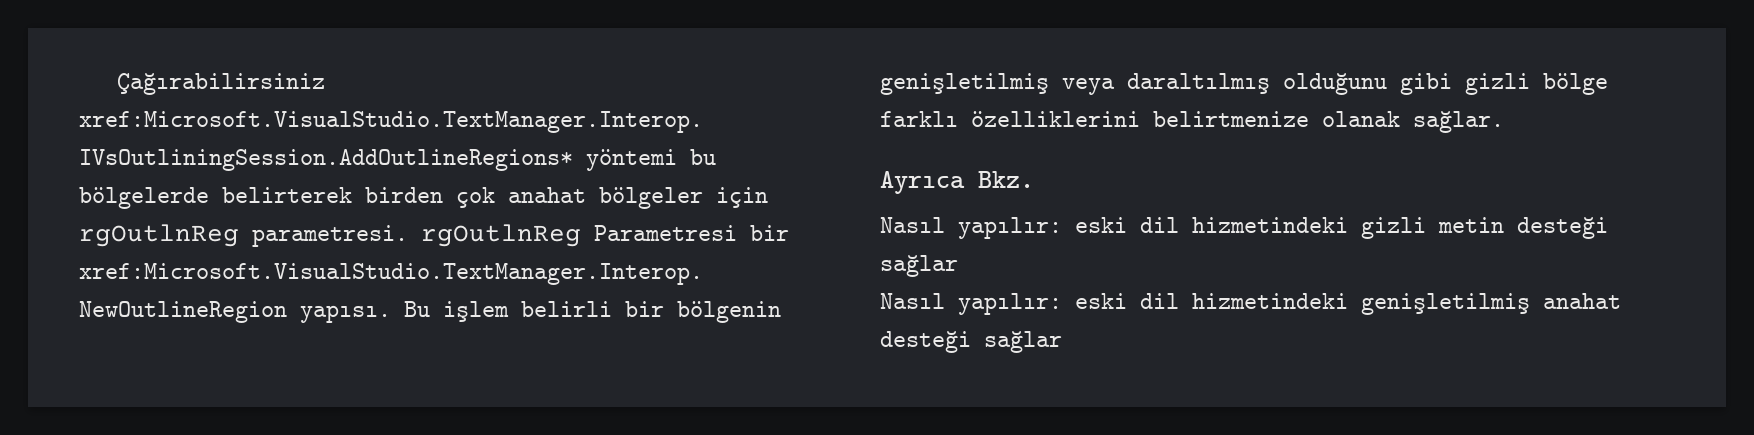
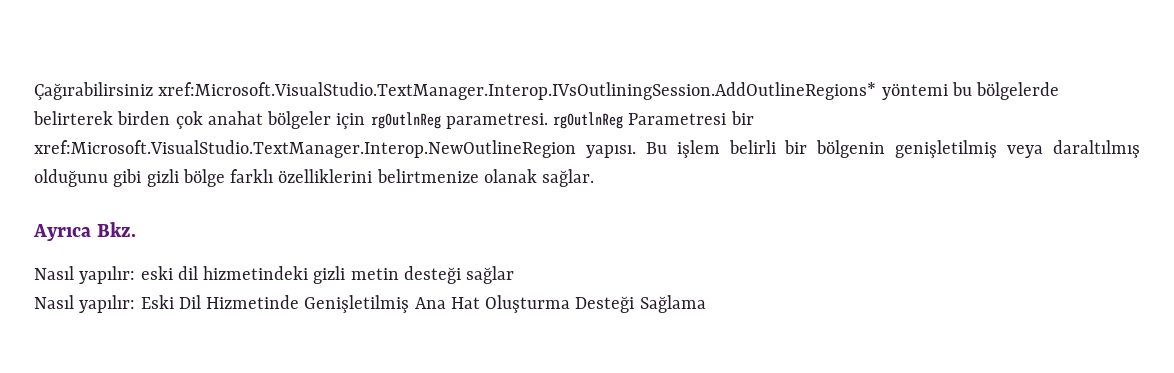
[1075,293,1621,315] [880,331,1062,353] eski dil hizmetindeki genişletilmiş anahat desteği sağlar -> [140,295,706,313] Eski Dil Hizmetinde Genişletilmiş Ana Hat Oluşturma Desteği Sağlama

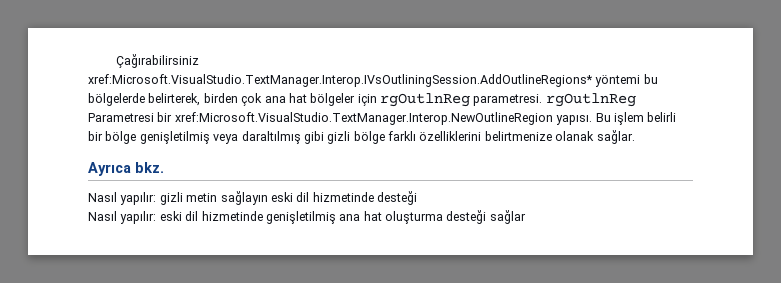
[33,111,113,125] belirterek -> [148,93,201,106] belirterek,
[207,111,263,125] anahat -> [264,93,307,103] ana hat
[816,140,886,158] bölgenin -> [105,131,137,144] bölge
[34,169,108,187] olduğunu -> (301, 137) none
[96,222,136,237] [34,266,515,284] [34,295,706,313] Bkz. // Nasıl yapılır: eski dil hizmetindeki gizli metin desteği sağlar // Nasıl yapılır: Eski Dil Hizmetinde Genişletilmiş Ana Hat Oluşturma Desteği Sağlama -> [135,162,164,173] [88,191,417,205] [88,210,526,224] bkz. // Nasıl yapılır: gizli metin sağlayın eski dil hizmetinde desteği // Nasıl yapılır: eski dil hizmetinde genişletilmiş ana hat oluşturma desteği sağlar

